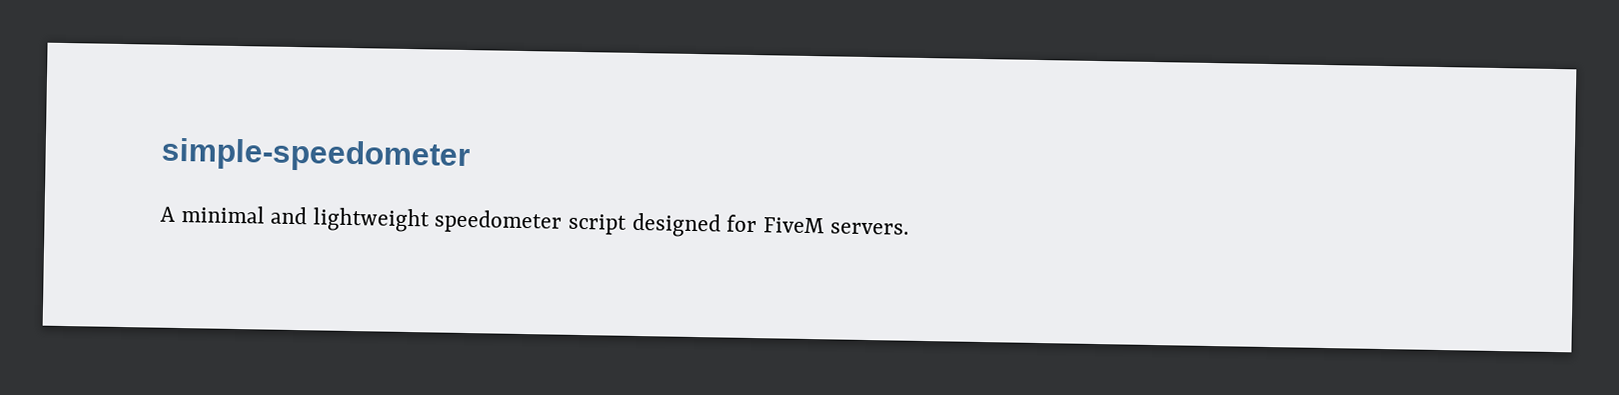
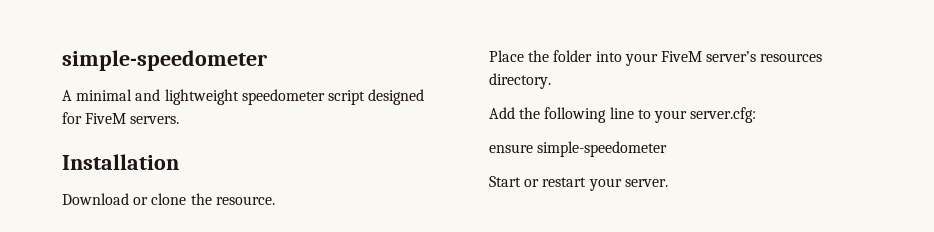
(909, 228) none -> [62,154,179,170] [62,193,275,205] [489,50,823,66] [489,73,551,89] [489,107,757,123] [489,141,668,157] [489,176,668,191] // Installation // Download or clone the resource. // Place the folder into your FiveM server’s resources directory. // Add the following line to your server.cfg: // ensure simple-speedometer // Start or restart your server.

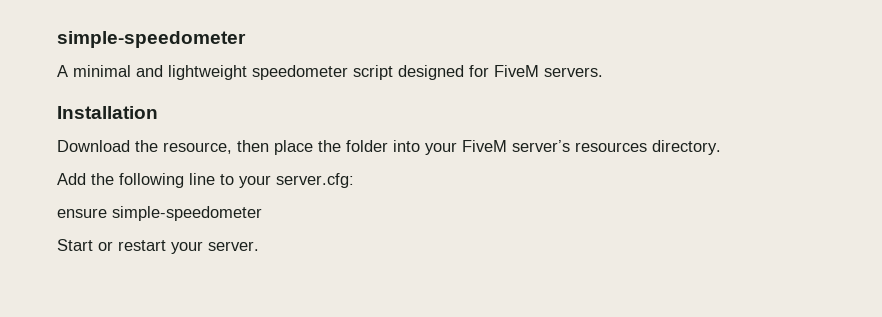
[133,193,275,205] [489,50,524,62] or clone the resource. // Place -> [135,140,313,155] the resource, then place

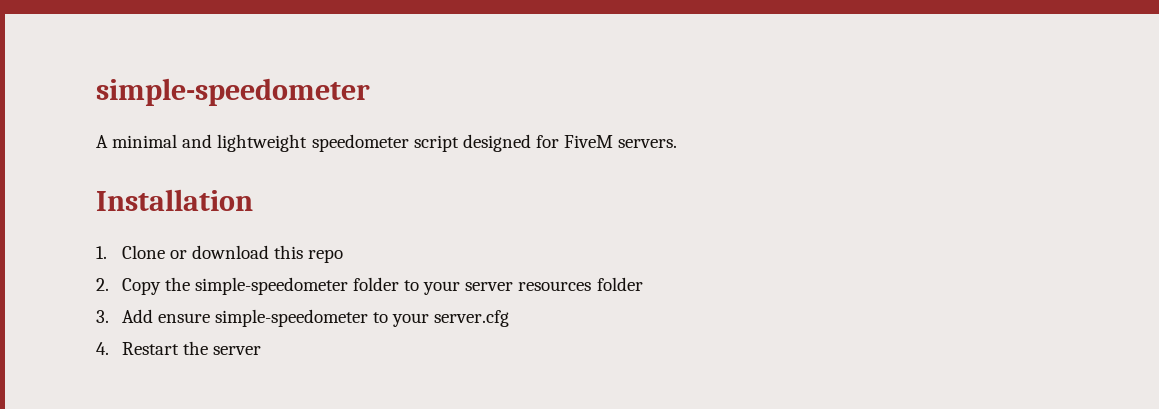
[57,140,721,155] [57,173,354,188] [57,206,262,221] [57,239,259,254] Download the resource, then place the folder into your FiveM server’s resources directory. // Add the following line to your server.cfg: // ensure simple-speedometer // Start or restart your server. -> [96,245,344,263] [96,277,643,295] [96,309,510,327] [96,341,261,355] 1. Clone or download this repo // 2. Copy the simple-speedometer folder to your server resources folder // 3. Add ensure simple-speedometer to your server.cfg // 4. Restart the server

